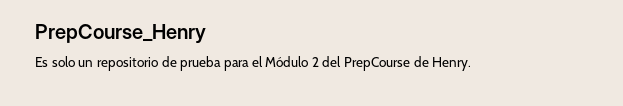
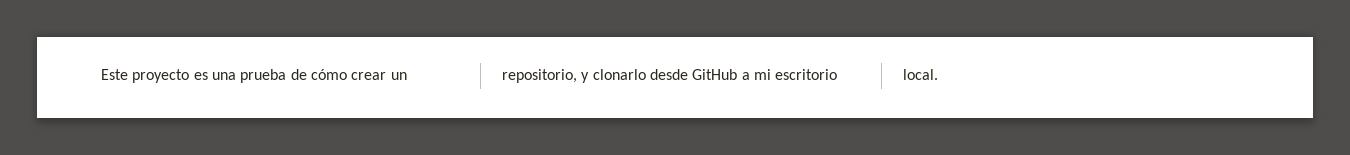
[35,24,206,44] [35,56,472,71] PrepCourse_Henry // Es solo un repositorio de prueba para el Módulo 2 del PrepCourse de Henry. -> [101,69,938,83] Este proyecto es una prueba de cómo crear un repositorio, y clonarlo desde GitHub a mi escritorio local.

